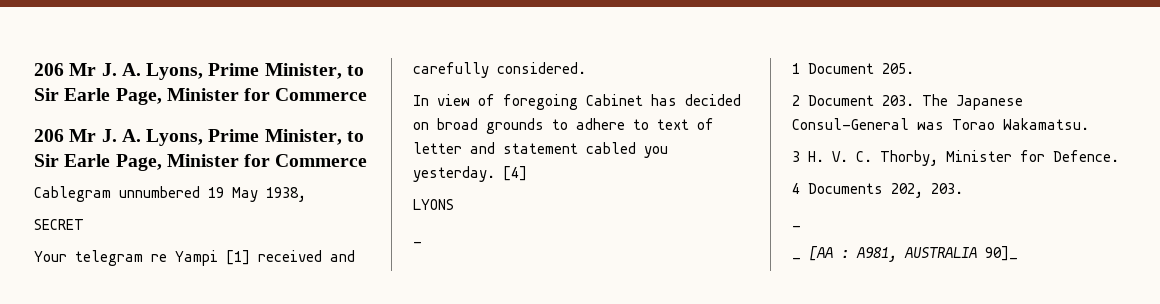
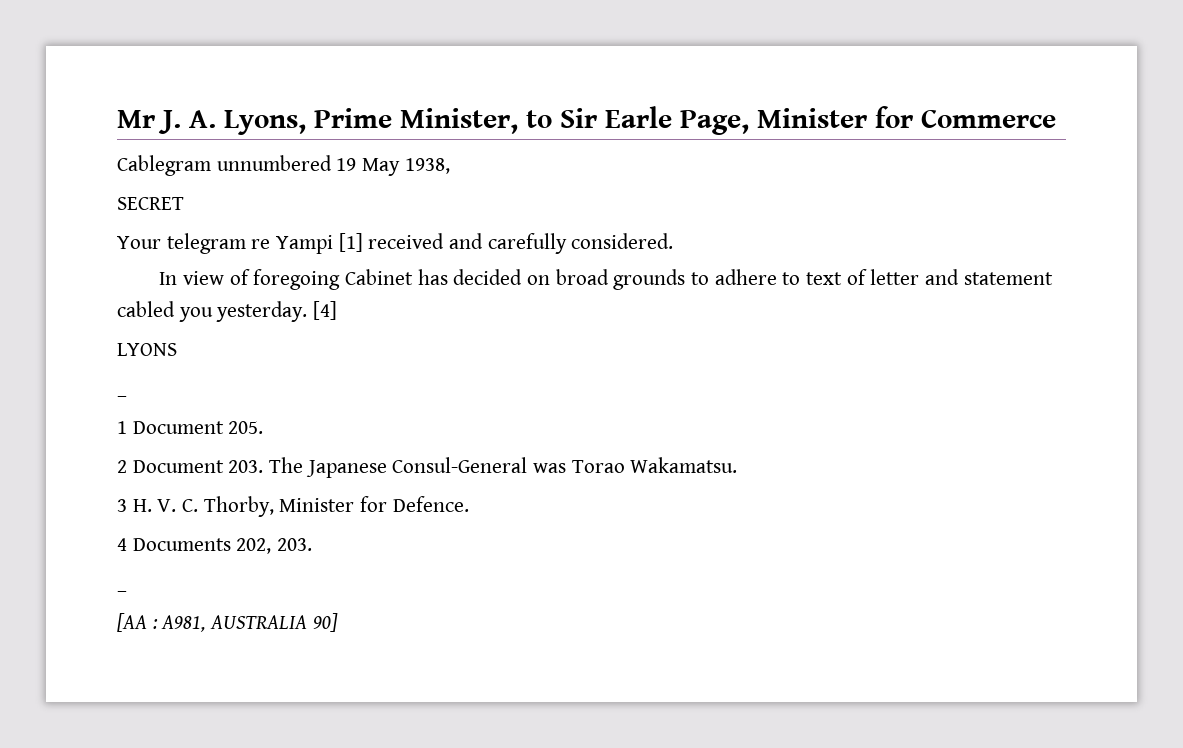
[34,63,364,80] [34,88,368,105] [34,129,64,142] 206 Mr J. A. Lyons, Prime Minister, to Sir Earle Page, Minister for Commerce // 206 -> (117, 119) none
[792,257,801,260] _ -> (127, 591) none
[985,246,1018,261] 90]_ -> [312,613,338,632] 90]

